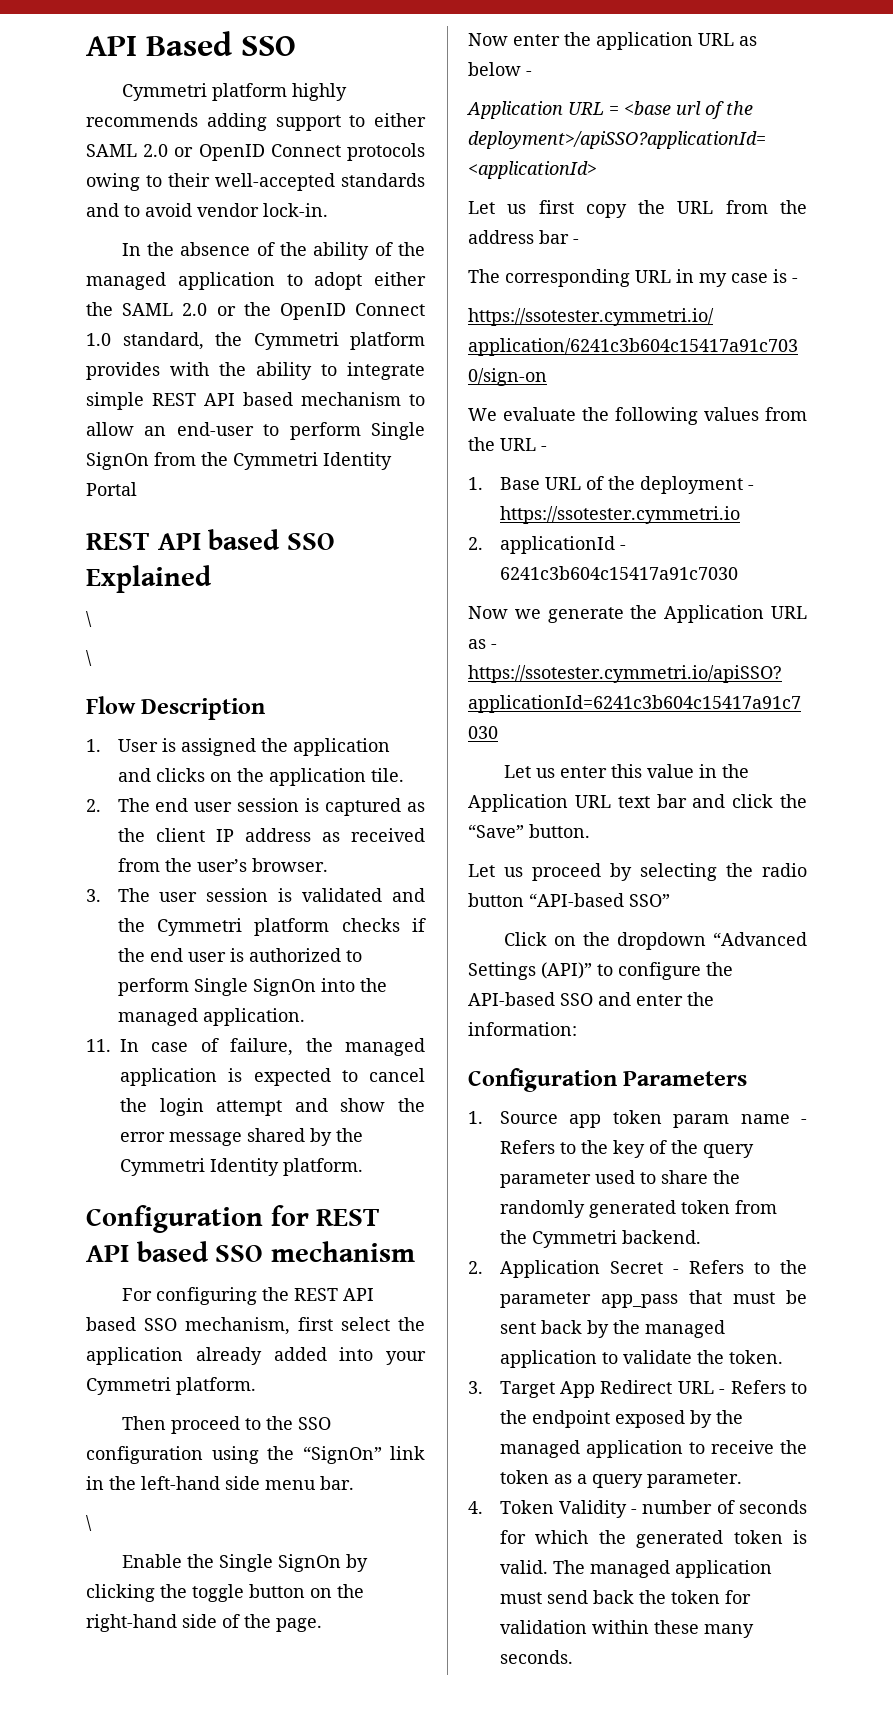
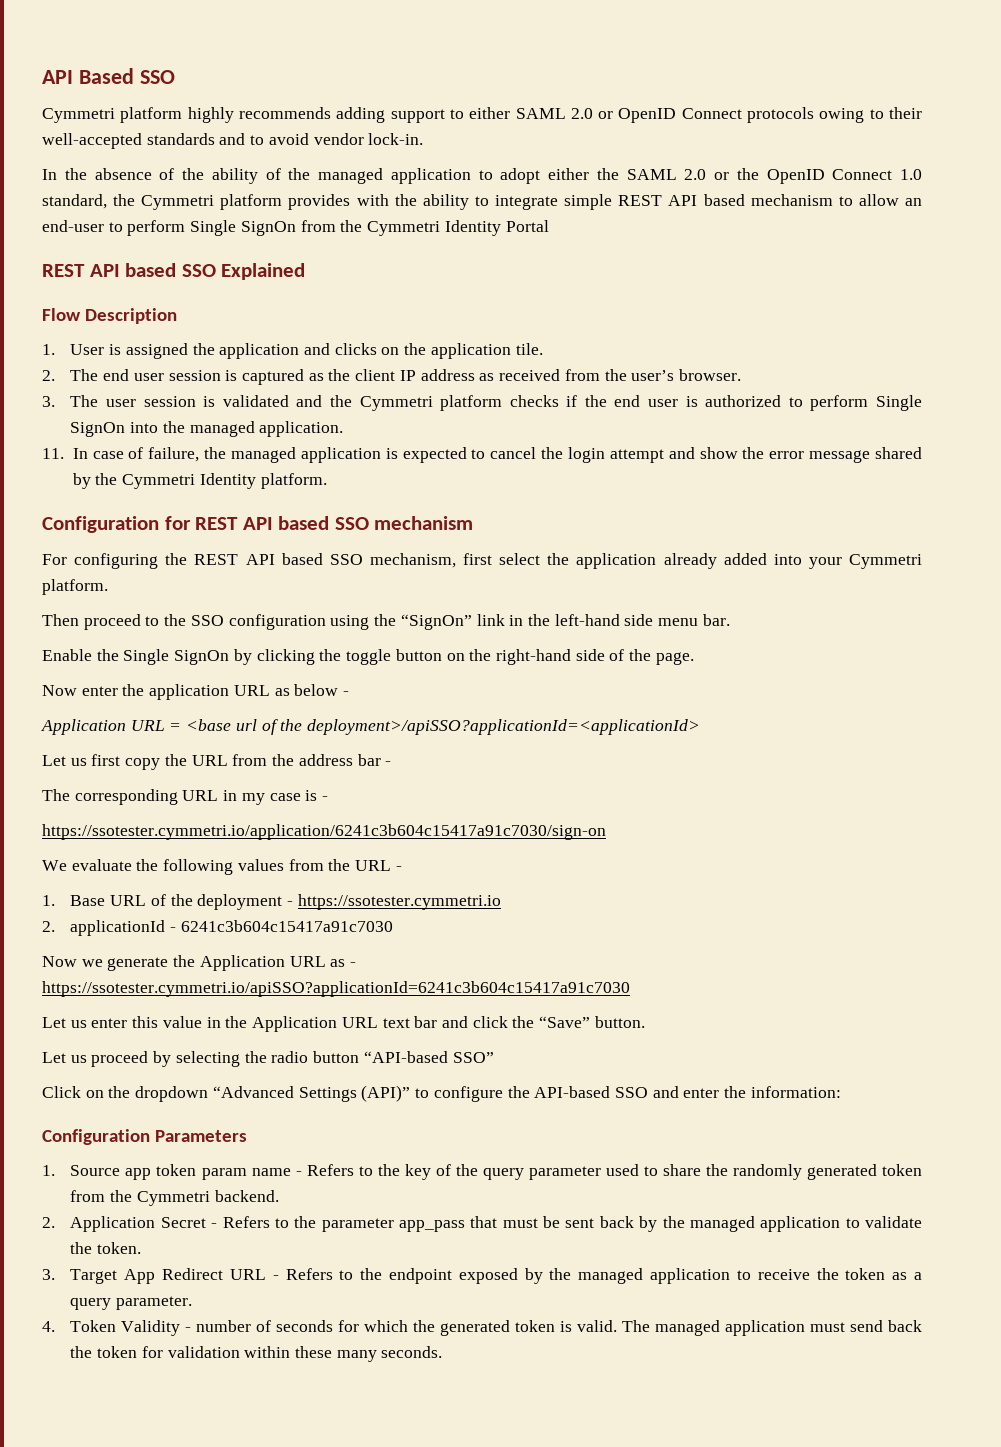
[86,611,92,627] [86,650,92,666] // \ // \ -> (306, 271) none
[86,1515,92,1531] // \ -> (730, 620) none

